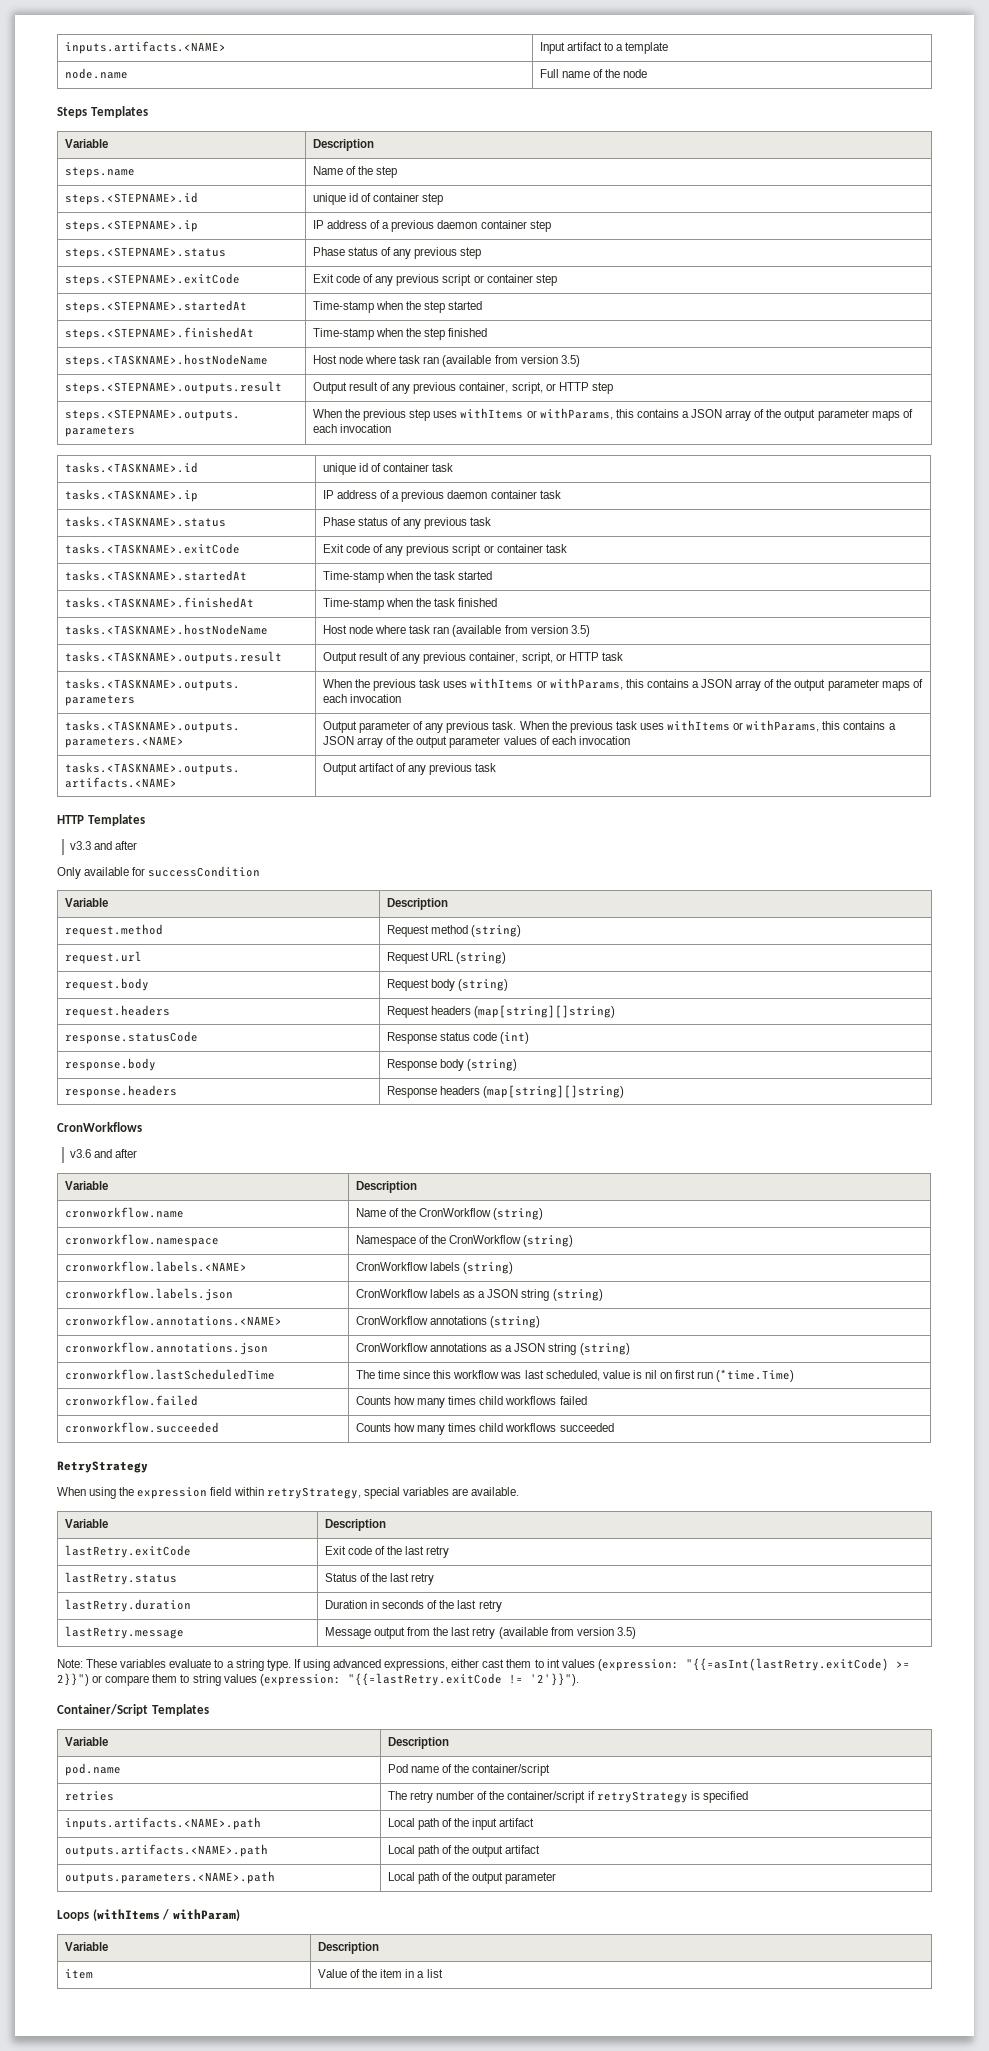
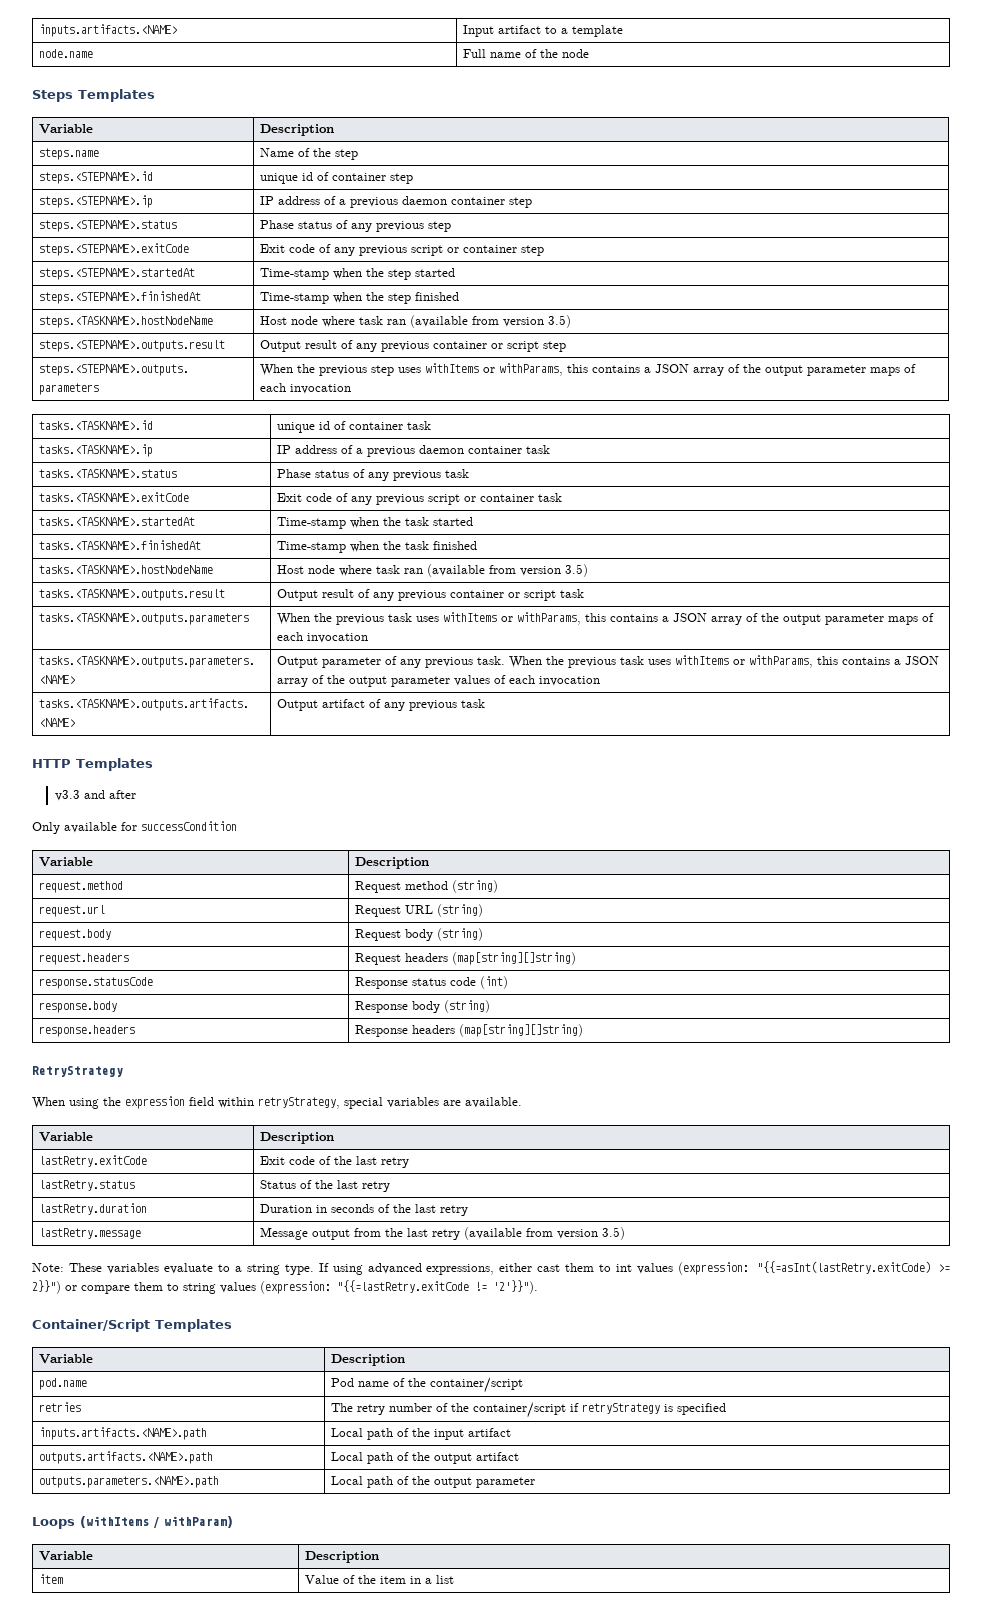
[459,382,589,394] container, script, or HTTP -> [432,341,539,352] container or script
[469,652,599,664] container, script, or HTTP -> [449,590,556,601] container or script
[57,1122,142,1132] [69,1149,138,1158] [64,1181,108,1190] [355,1181,417,1193] [64,1207,184,1218] [355,1208,544,1220] [64,1234,219,1247] [355,1235,574,1247] [64,1261,247,1272] [355,1262,514,1274] [64,1288,233,1301] [355,1289,603,1301] [64,1315,282,1326] [355,1316,541,1328] [64,1342,268,1355] [355,1343,630,1355] [64,1369,275,1380] [355,1369,795,1382] [64,1395,198,1406] [355,1396,587,1408] [64,1422,219,1433] [355,1423,614,1435] // CronWorkflows // v3.6 and after // Variable | Description // cronworkflow.name | Name of the CronWorkflow (string) // cronworkflow.namespace | Namespace of the CronWorkflow (string) // cronworkflow.labels.<NAME> | CronWorkflow labels (string) // cronworkflow.labels.json | CronWorkflow labels as a JSON string (string) // cronworkflow.annotations.<NAME> | CronWorkflow annotations (string) // cronworkflow.annotations.json | CronWorkflow annotations as a JSON string (string) // cronworkflow.lastScheduledTime | The time since this workflow was last scheduled, value is nil on first run (*time.Time) // cronworkflow.failed | Counts how many times child workflows failed // cronworkflow.succeeded | Counts how many times child workflows succeeded -> (583, 1030) none

